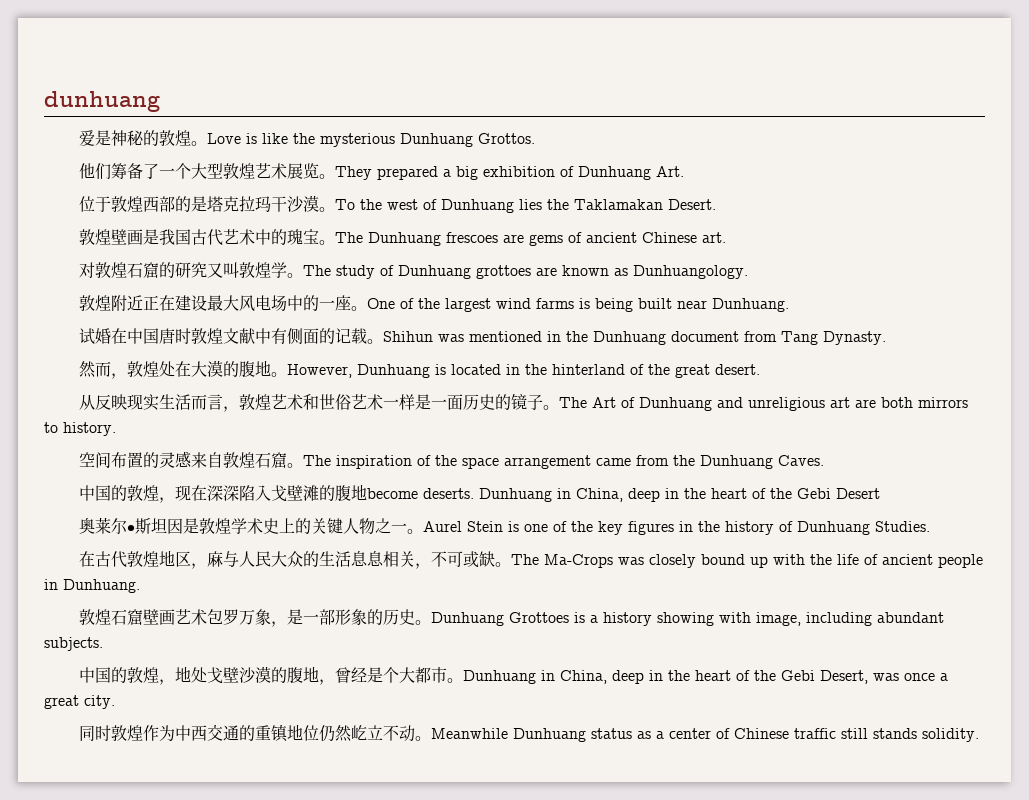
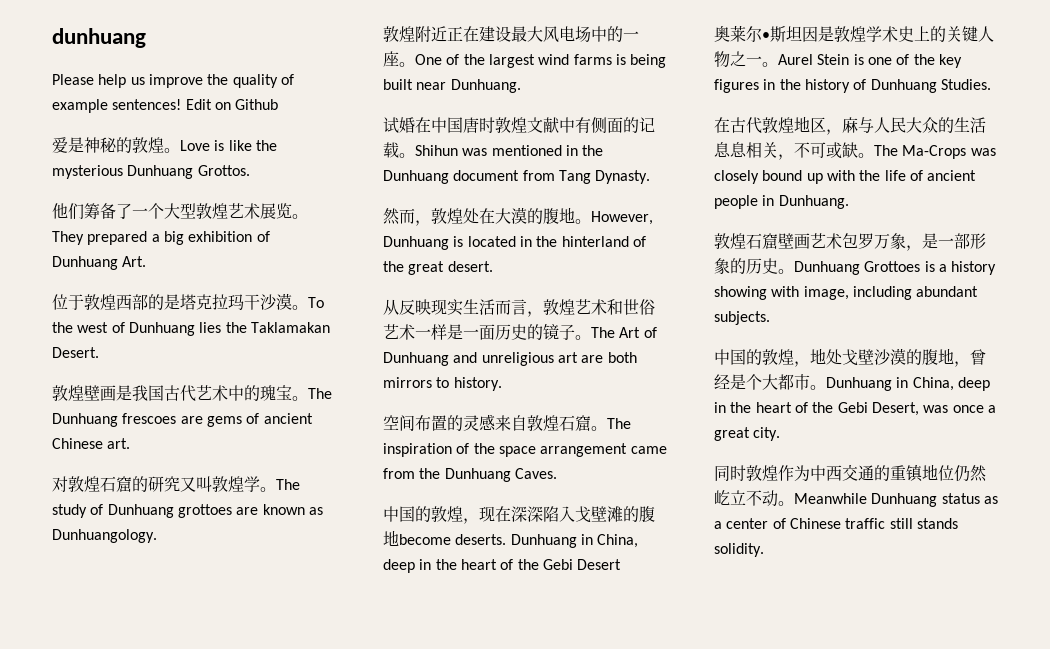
(160, 101) none -> [52,74,294,88] [52,99,279,113] // Please help us improve the quality of example sentences! Edit on Github

